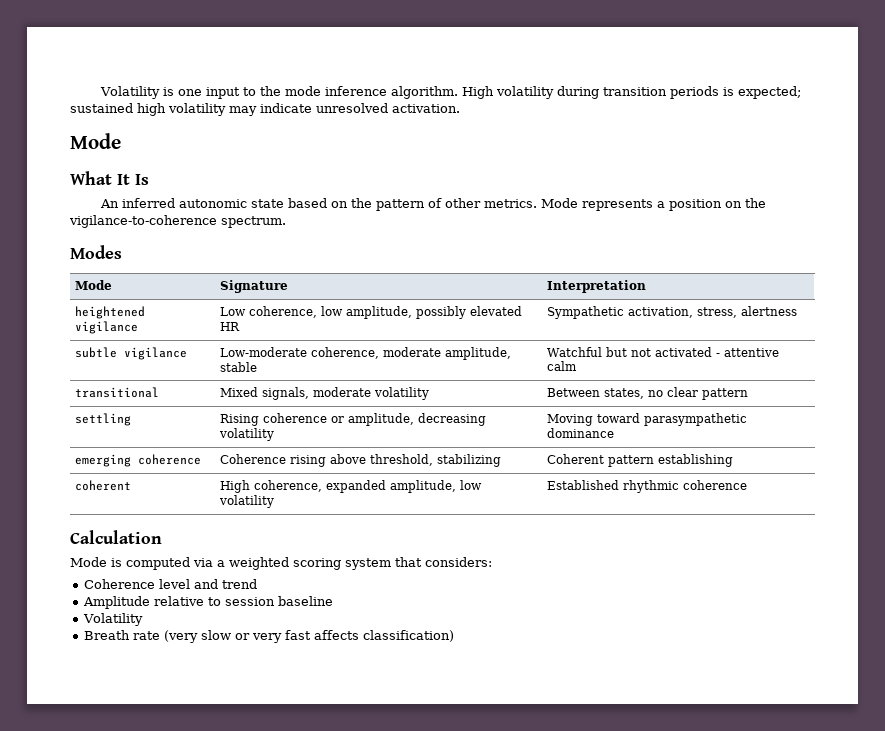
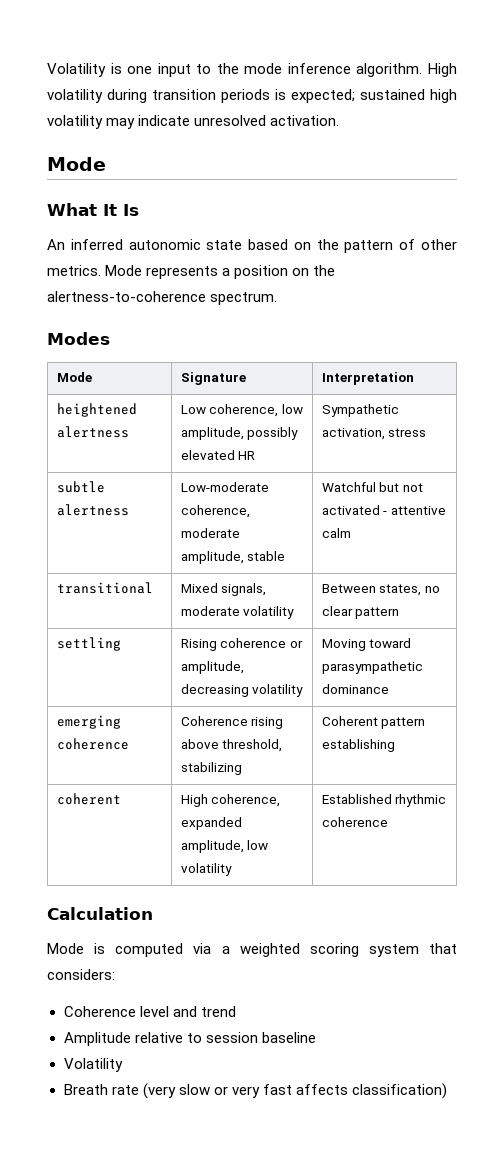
[69,215,217,228] vigilance-to-coherence -> [47,291,206,302] alertness-to-coherence
[75,321,139,334] vigilance -> [56,426,129,438] alertness
[697,306,798,318] stress, alertness -> [388,428,427,437] stress
[124,347,188,360] vigilance -> [56,504,129,516] alertness

